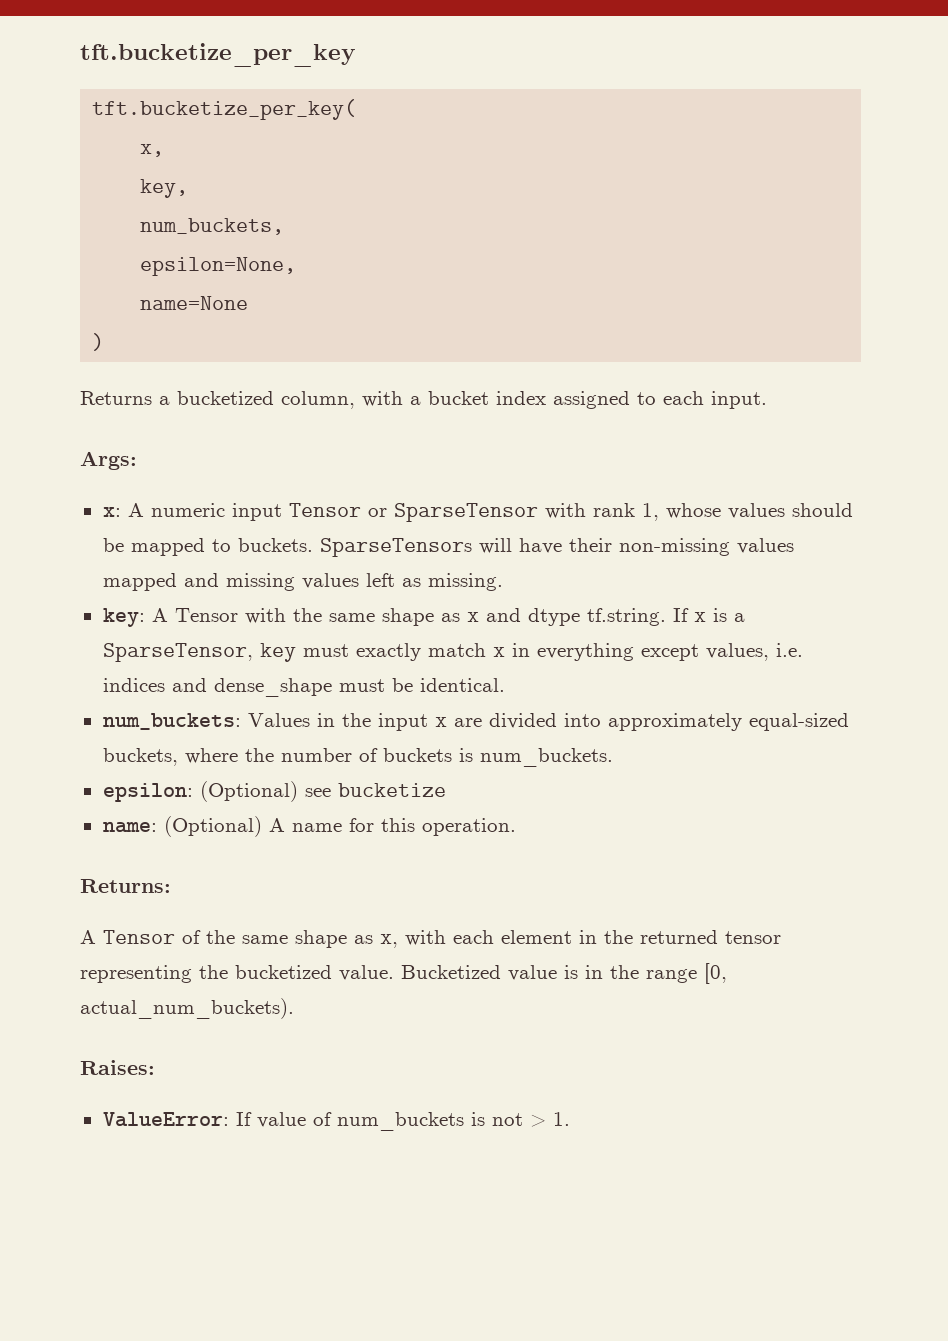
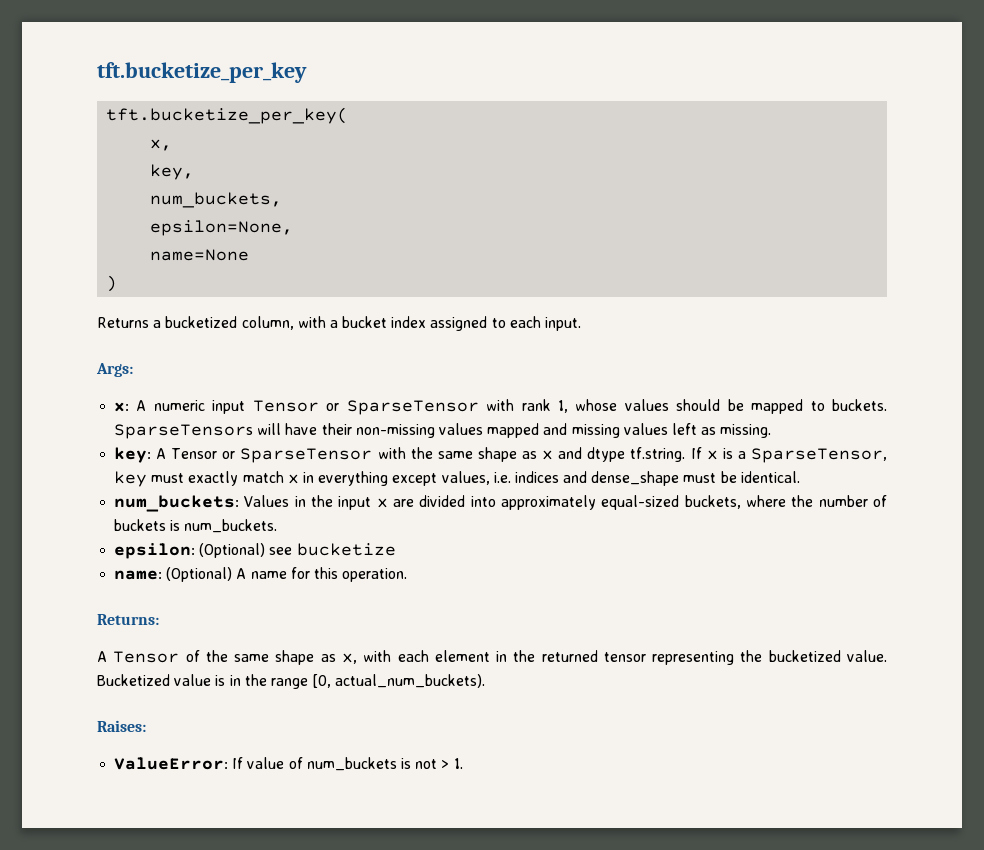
(238, 615) none -> [222,448,373,463] or SparseTensor

